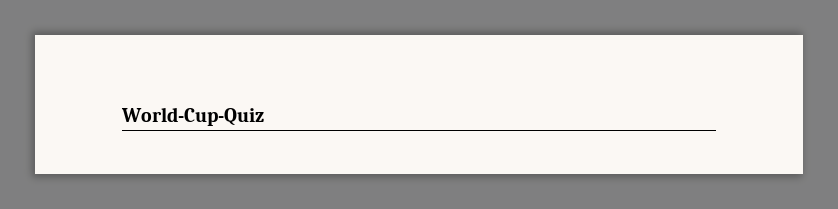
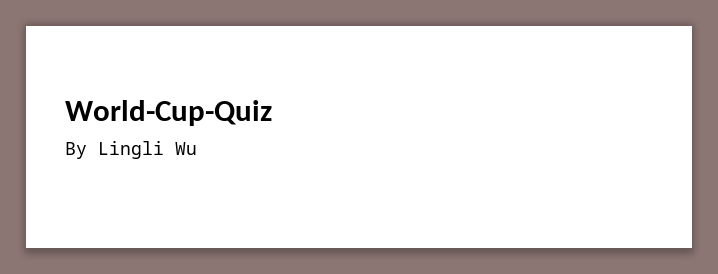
(264, 116) none -> [65,141,197,159] // By Lingli Wu

